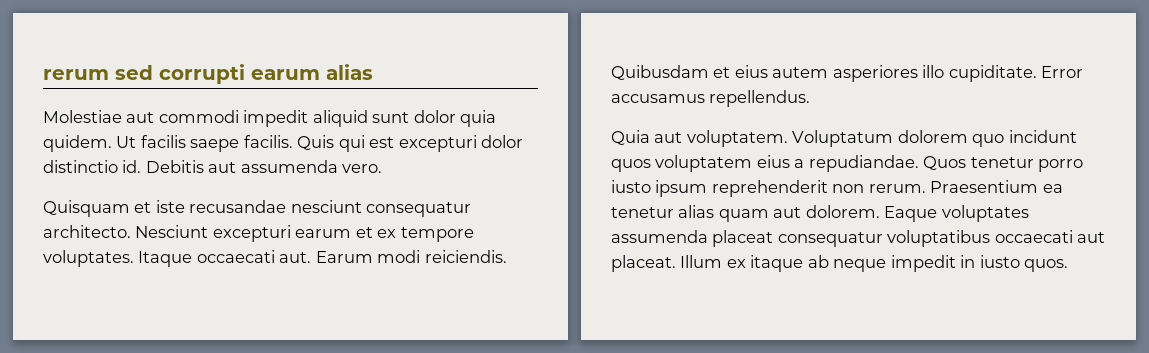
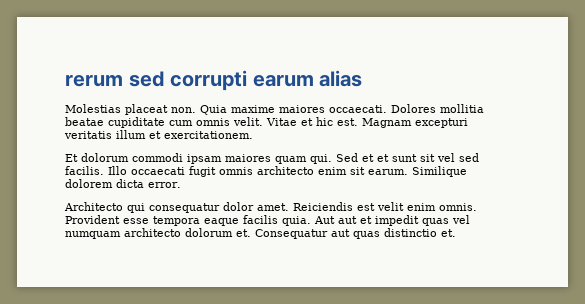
[43,110,497,127] [43,135,524,152] [43,160,383,173] [43,200,472,217] [43,225,474,242] [43,250,507,267] [611,65,1084,82] [611,90,811,107] [611,130,1077,147] [611,155,1084,172] [611,180,1063,197] [611,205,1029,222] [611,230,1106,247] [611,255,1069,272] Molestiae aut commodi impedit aliquid sunt dolor quia quidem. Ut facilis saepe facilis. Quis qui est excepturi dolor distinctio id. Debitis aut assumenda vero. // Quisquam et iste recusandae nesciunt consequatur architecto. Nesciunt excepturi earum et ex tempore voluptates. Itaque occaecati aut. Earum modi reiciendis. Quibusdam et eius autem asperiores illo cupiditate. Error accusamus repellendus. // Quia aut voluptatem. Voluptatum dolorem quo incidunt quos voluptatem eius a repudiandae. Quos tenetur porro iusto ipsum reprehenderit non rerum. Praesentium ea tenetur alias quam aut dolorem. Eaque voluptates assumenda placeat consequatur voluptatibus occaecati aut placeat. Illum ex itaque ab neque impedit in iusto quos. -> [65,104,484,115] [65,117,468,128] [64,130,253,139] [65,153,479,164] [65,166,467,177] [65,179,181,188] [64,202,477,213] [65,215,470,226] [65,228,456,239] Molestias placeat non. Quia maxime maiores occaecati. Dolores mollitia beatae cupiditate cum omnis velit. Vitae et hic est. Magnam excepturi veritatis illum et exercitationem. // Et dolorum commodi ipsam maiores quam qui. Sed et et sunt sit vel sed facilis. Illo occaecati fugit omnis architecto enim sit earum. Similique dolorem dicta error. // Architecto qui consequatur dolor amet. Reiciendis est velit enim omnis. Provident esse tempora eaque facilis quia. Aut aut et impedit quas vel numquam architecto dolorum et. Consequatur aut quas distinctio et.

